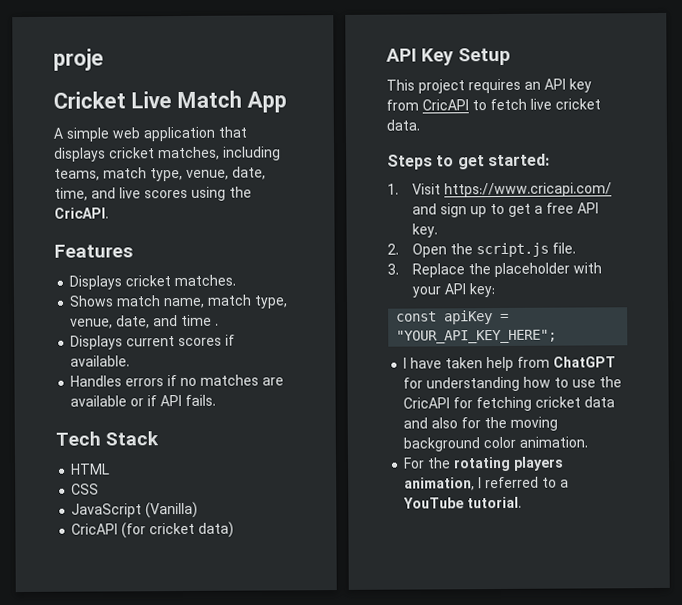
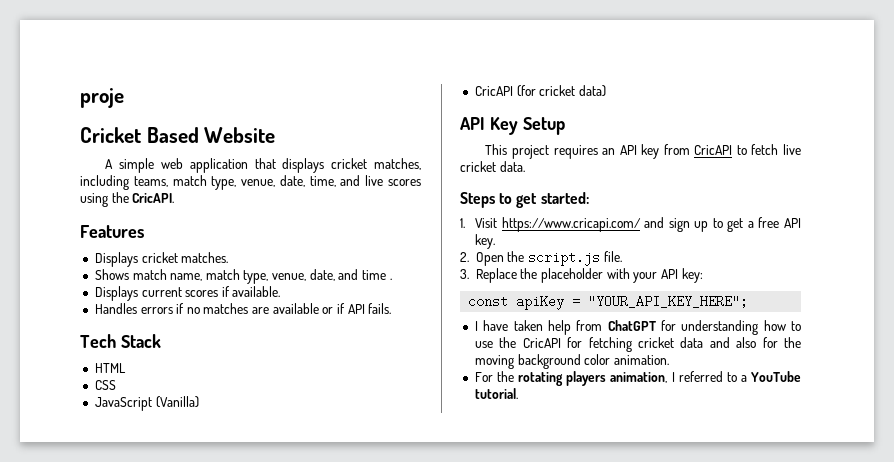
[131,90,287,113] Live Match App -> [146,127,276,143] Based Website

